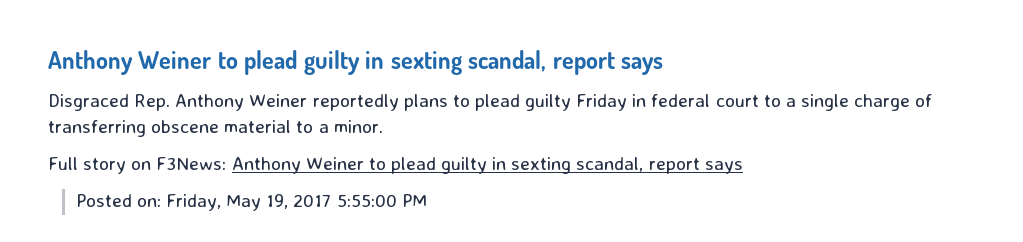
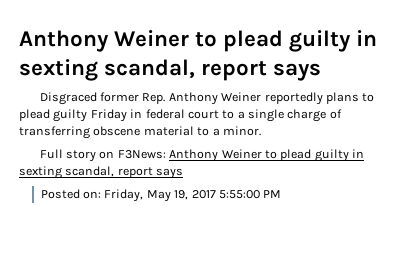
(129, 102) none -> [100,92,140,102] former

